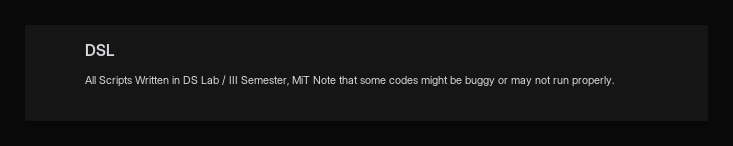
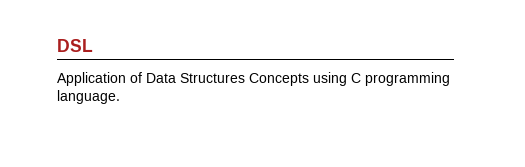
[85,75,614,87] All Scripts Written in DS Lab / III Semester, MiT Note that some codes might be buggy or may not run properly. -> [57,72,450,86] [57,90,120,104] Application of Data Structures Concepts using C programming language.

